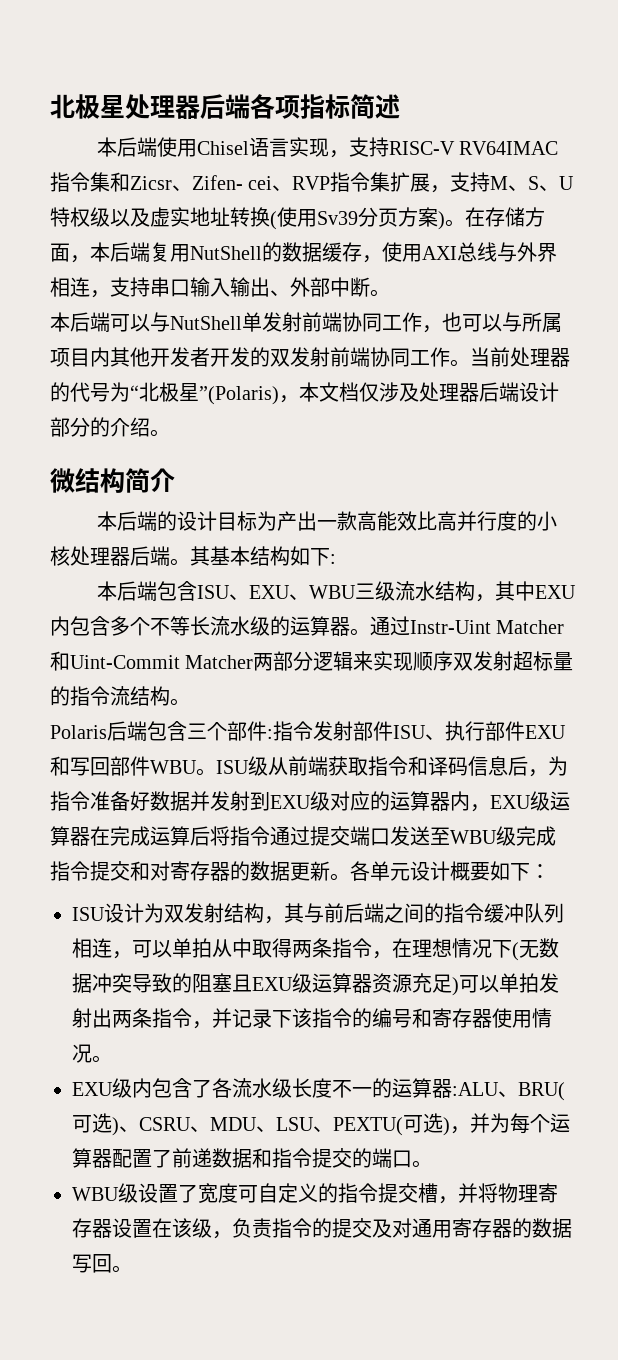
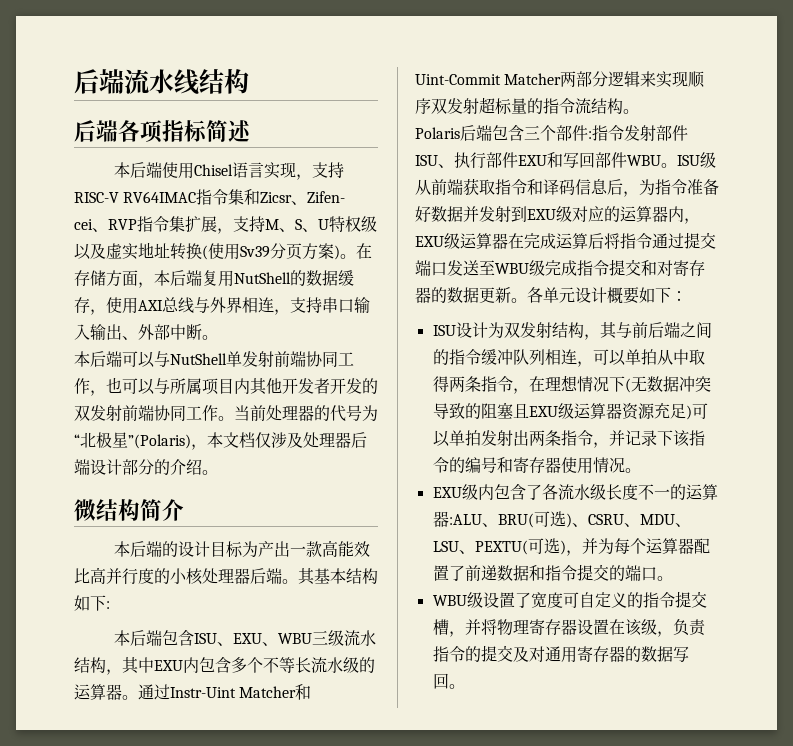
[50,94,200,119] 北极星处理器 -> [74,68,249,95] 后端流水线结构 //

